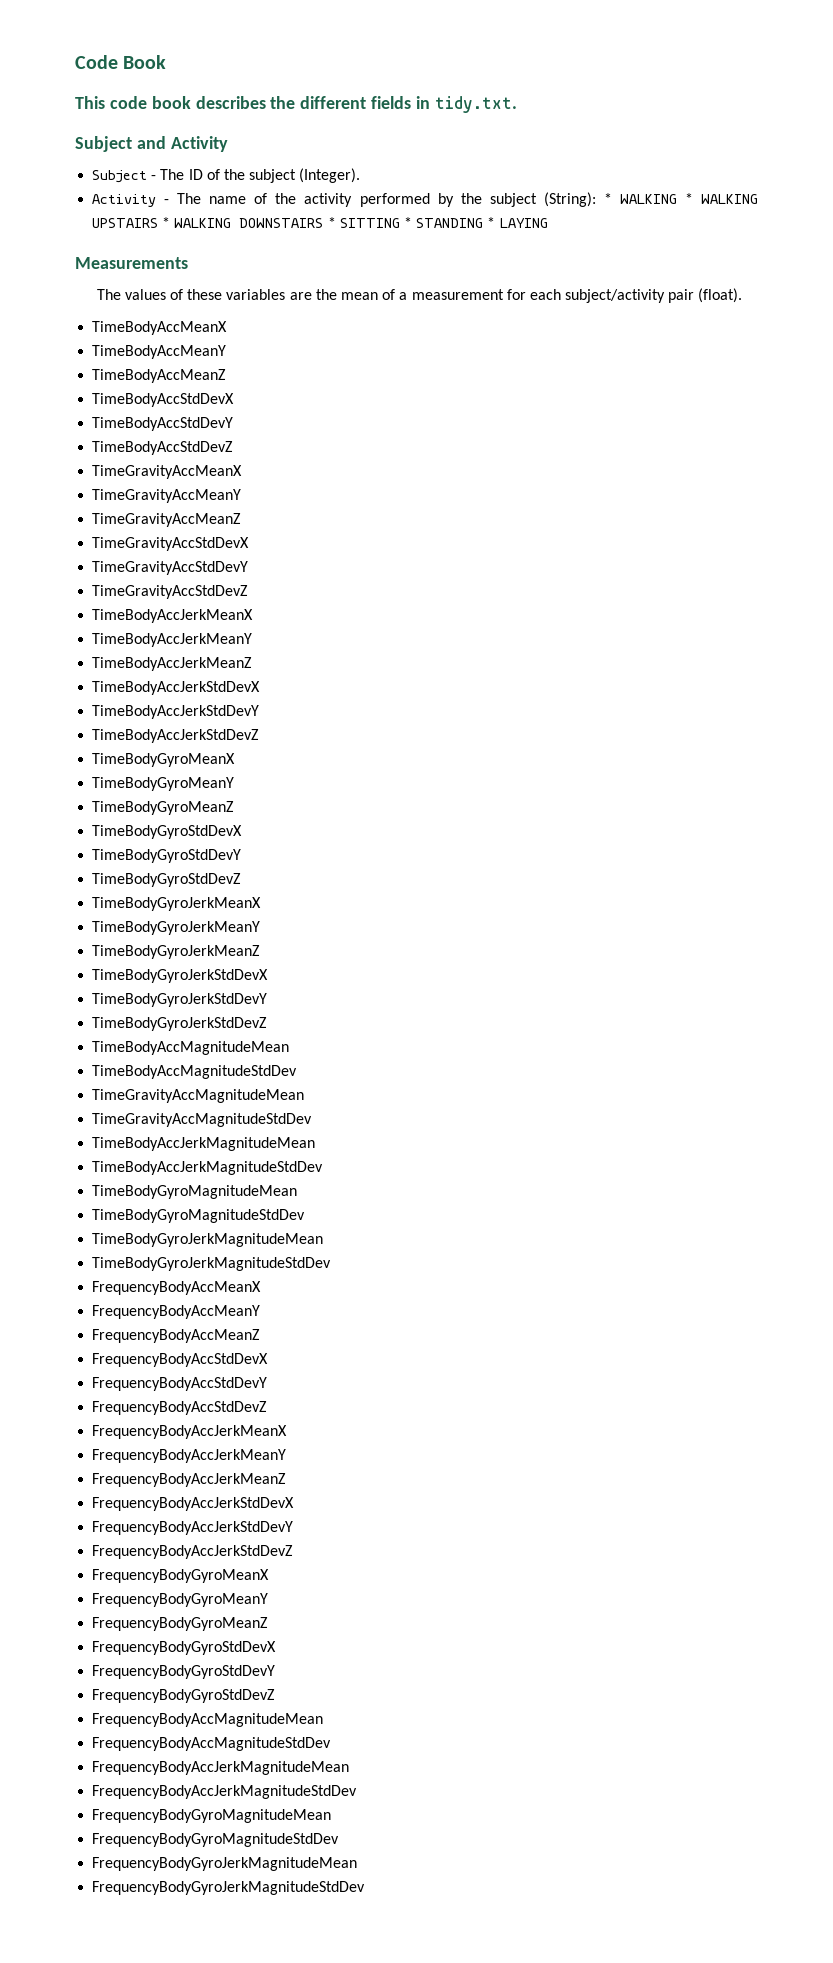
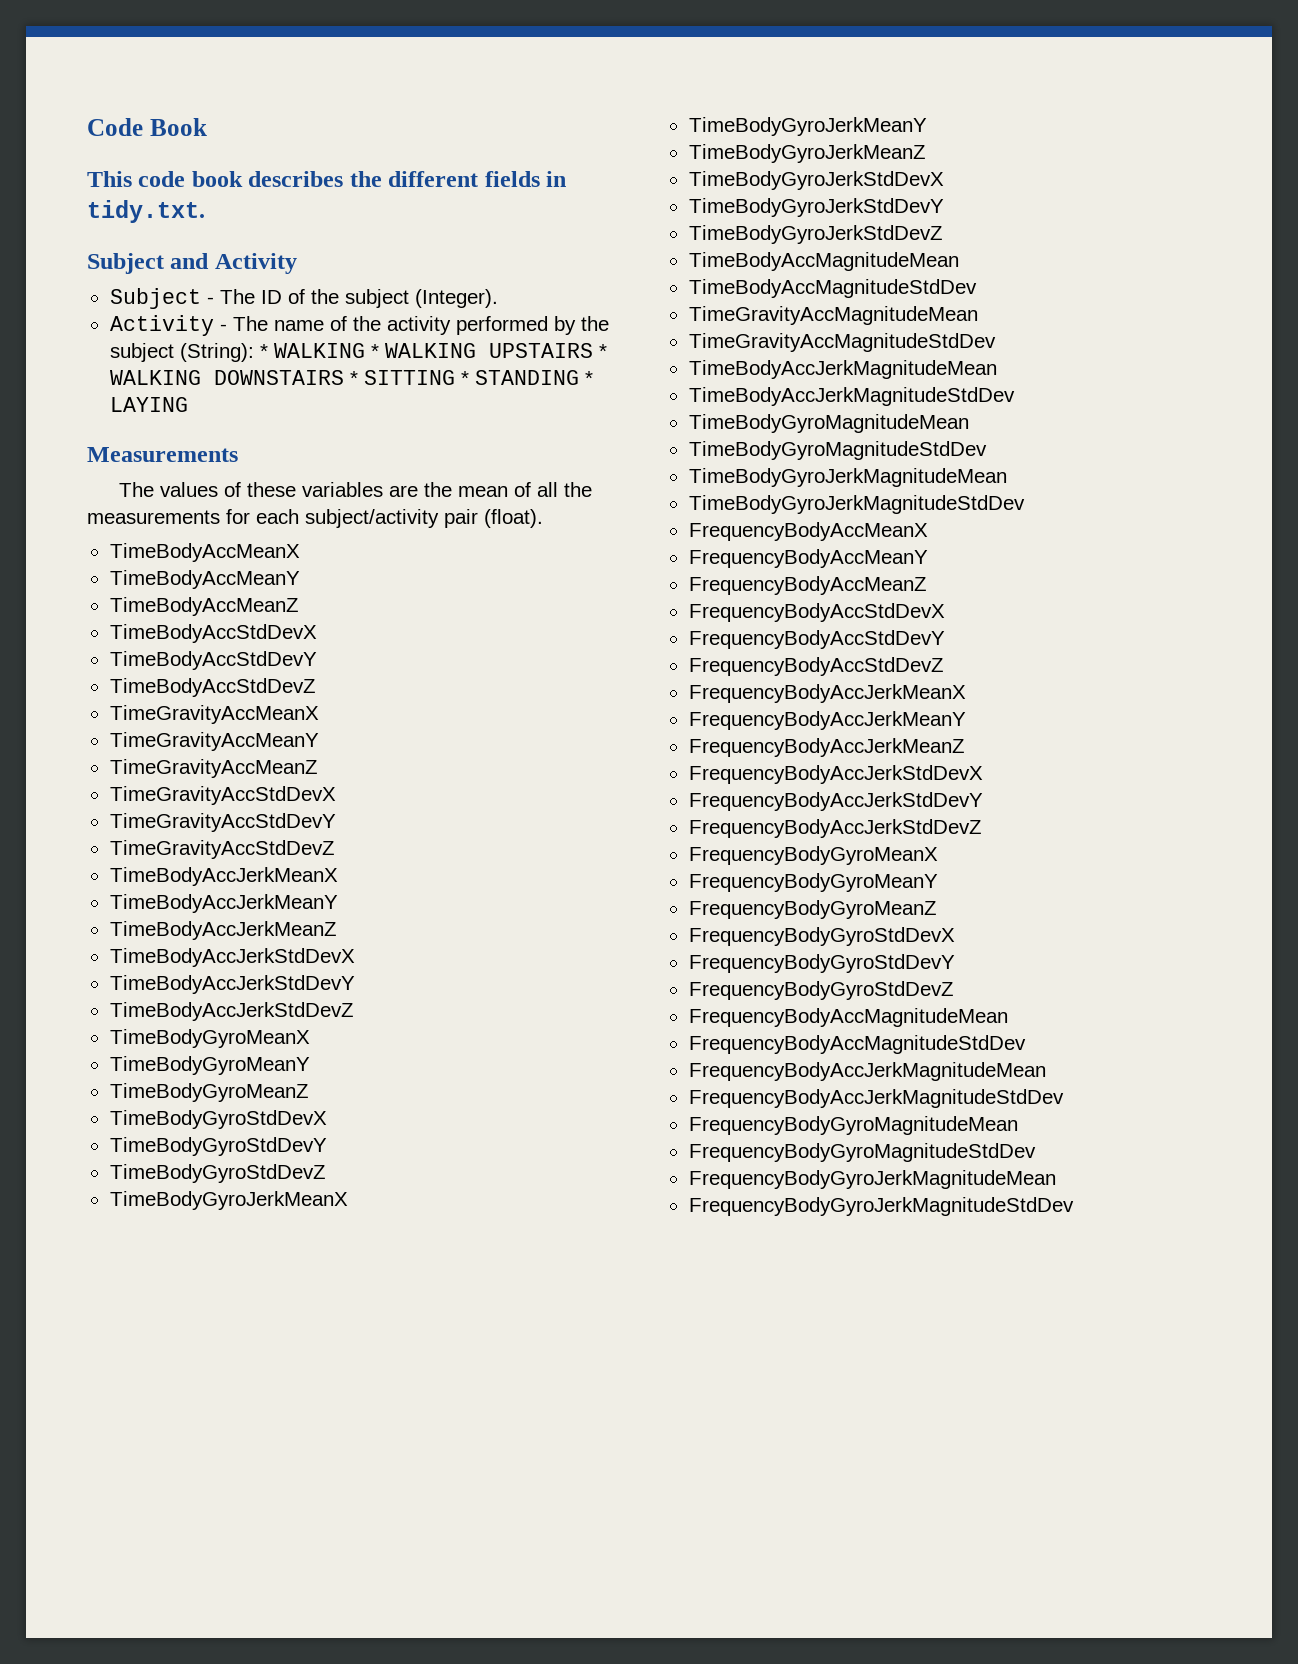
[399,289,504,300] a measurement -> [537,482,593,497] [87,510,220,524] all the measurements

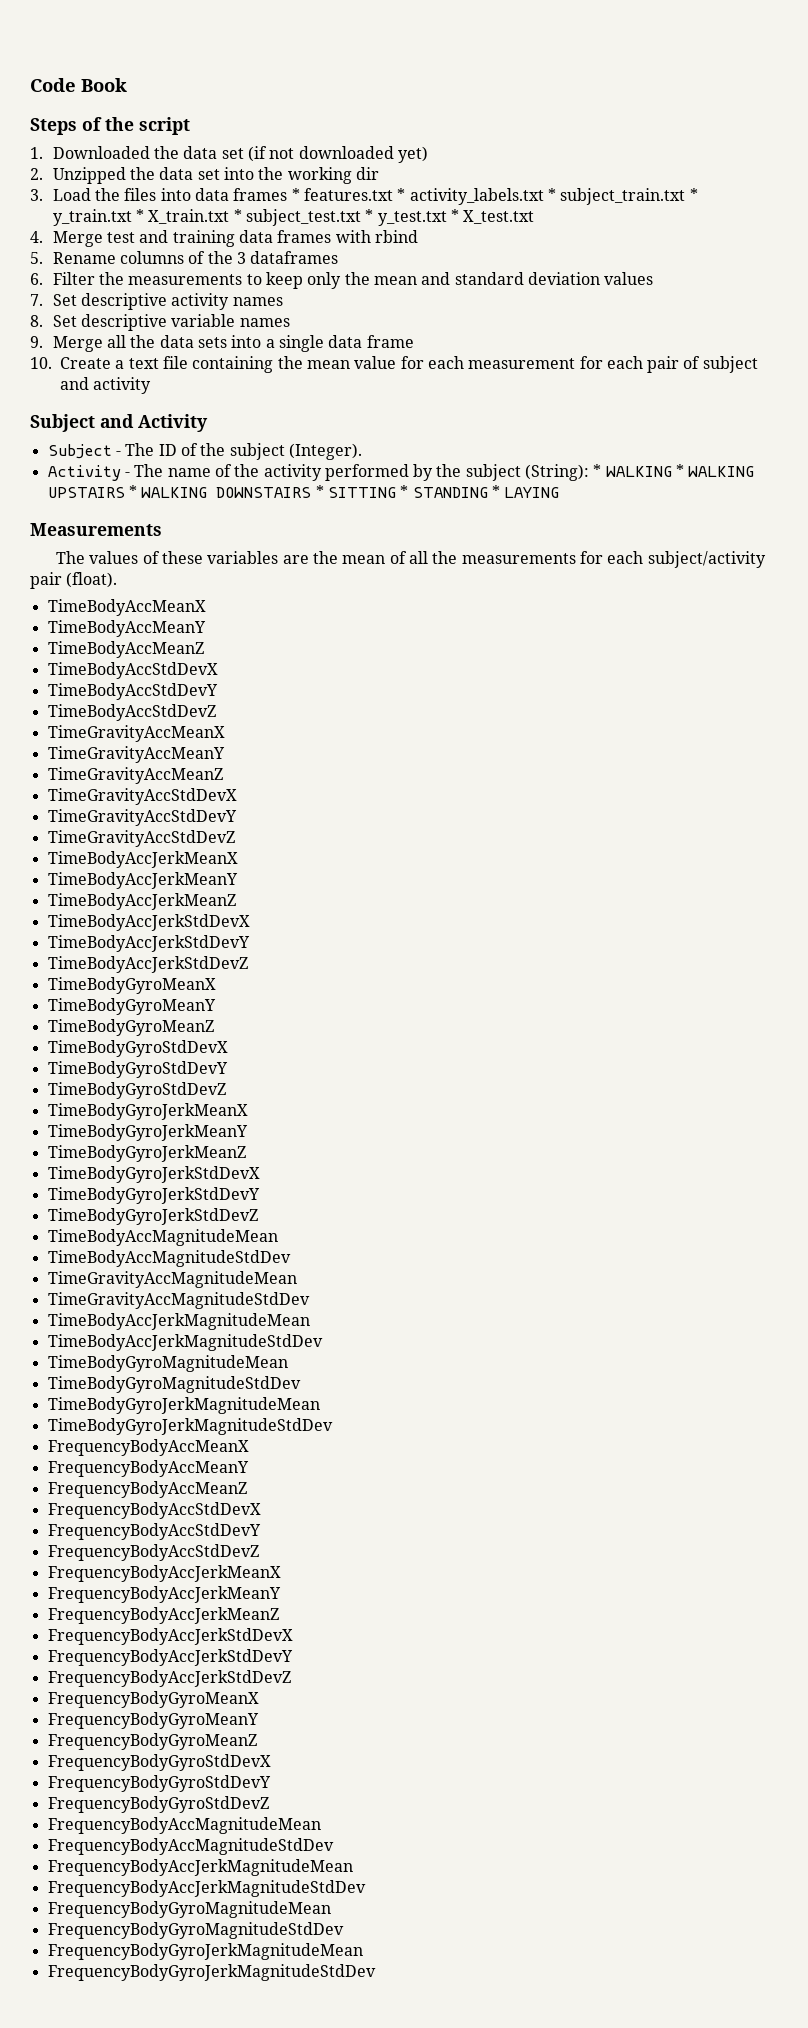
[87,171,567,187] [87,200,205,223] This code book describes the different fields in tidy.txt. -> [30,117,190,135] [30,146,428,163] [30,167,379,184] [30,188,698,205] [52,209,535,226] [30,230,418,247] [30,251,339,264] [30,272,654,289] [30,293,283,310] [30,314,290,331] [30,335,414,352] [30,356,758,373] [60,377,152,394] Steps of the script // 1. Downloaded the data set (if not downloaded yet) // 2. Unzipped the data set into the working dir // 3. Load the files into data frames * features.txt * activity_labels.txt * subject_train.txt * y_train.txt * X_train.txt * subject_test.txt * y_test.txt * X_test.txt // 4. Merge test and training data frames with rbind // 5. Rename columns of the 3 dataframes // 6. Filter the measurements to keep only the mean and standard deviation values // 7. Set descriptive activity names // 8. Set descriptive variable names // 9. Merge all the data sets into a single data frame // 10. Create a text file containing the mean value for each measurement for each pair of subject and activity

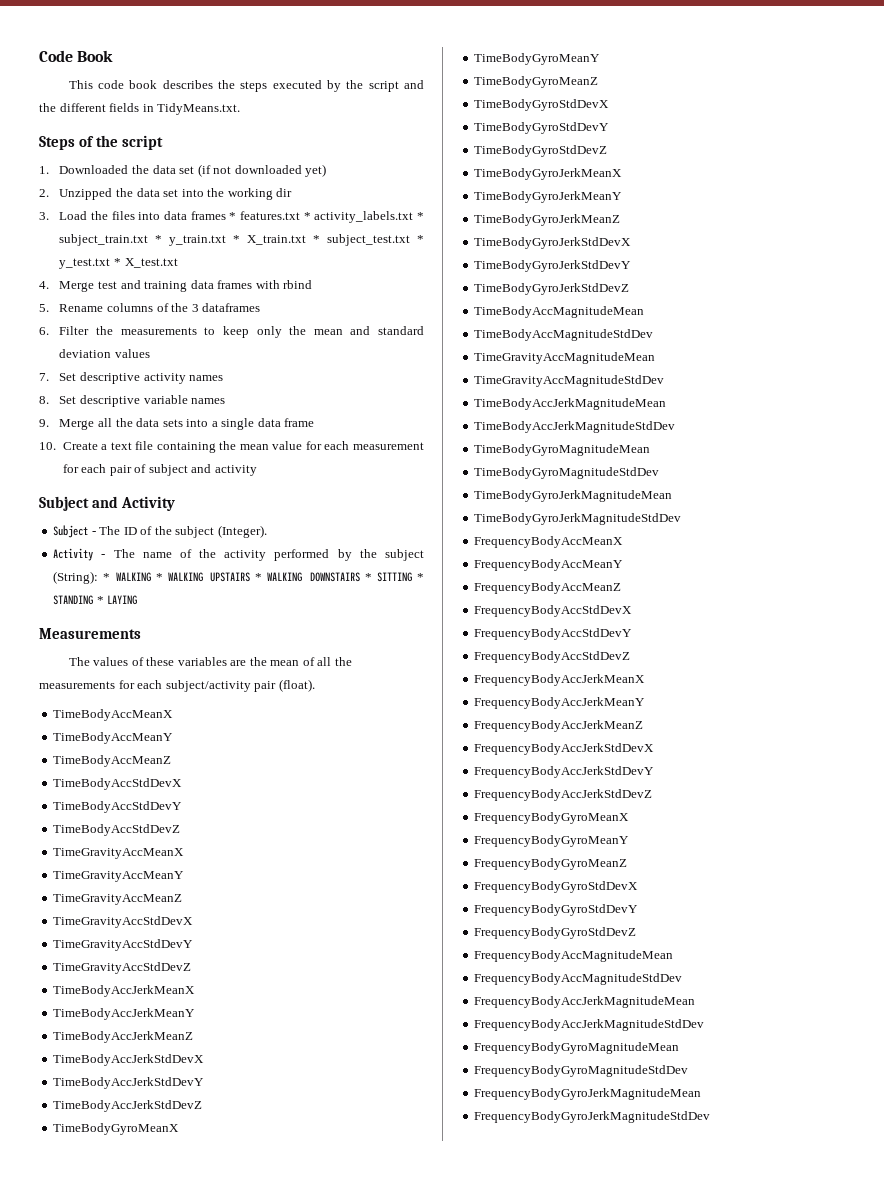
(127, 85) none -> [68,80,424,92] [39,103,241,115] // This code book describes the steps executed by the script and the different fields in TidyMeans.txt.

